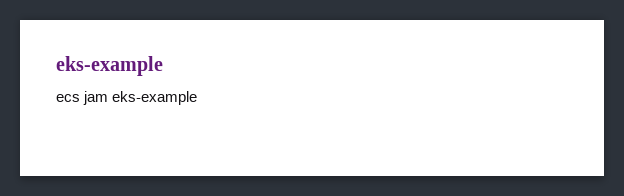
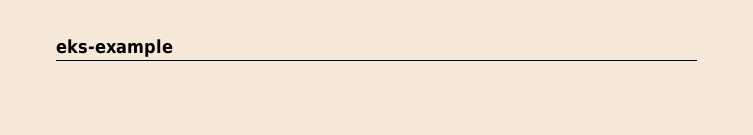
[56,56,163,76] [56,91,198,105] eks-example // ecs jam eks-example -> [56,39,173,57] eks-example

